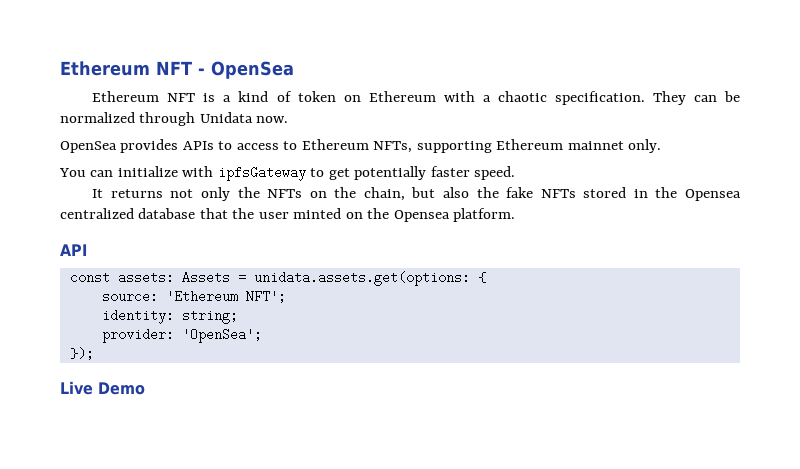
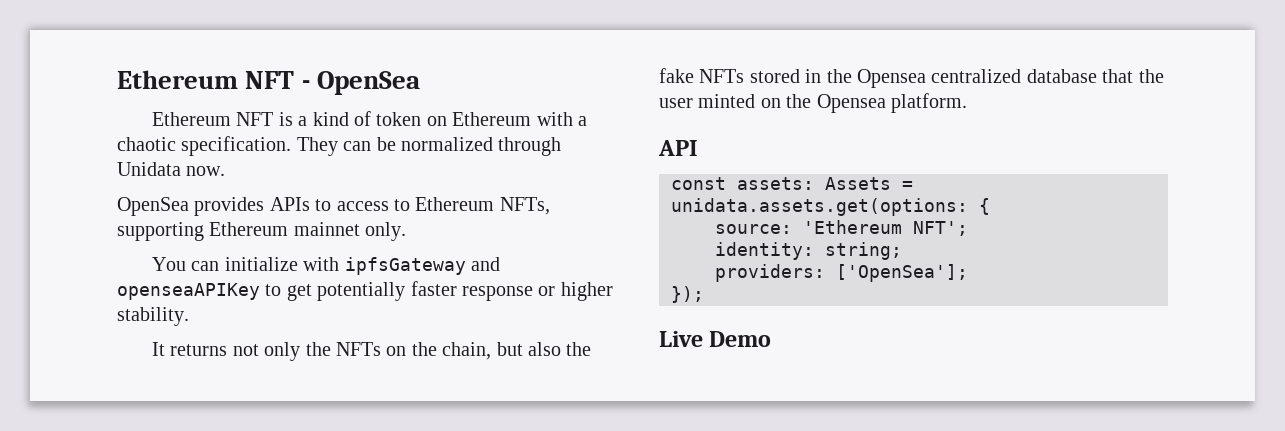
(306, 173) none -> [470,257,500,271] [117,283,260,300] and openseaAPIKey
[474,166,516,180] speed. -> [462,282,613,301] [117,307,189,326] response or higher stability.
[101,328,262,343] provider: 'OpenSea'; -> [715,264,968,282] providers: ['OpenSea'];

